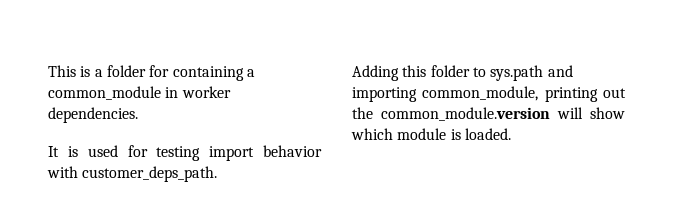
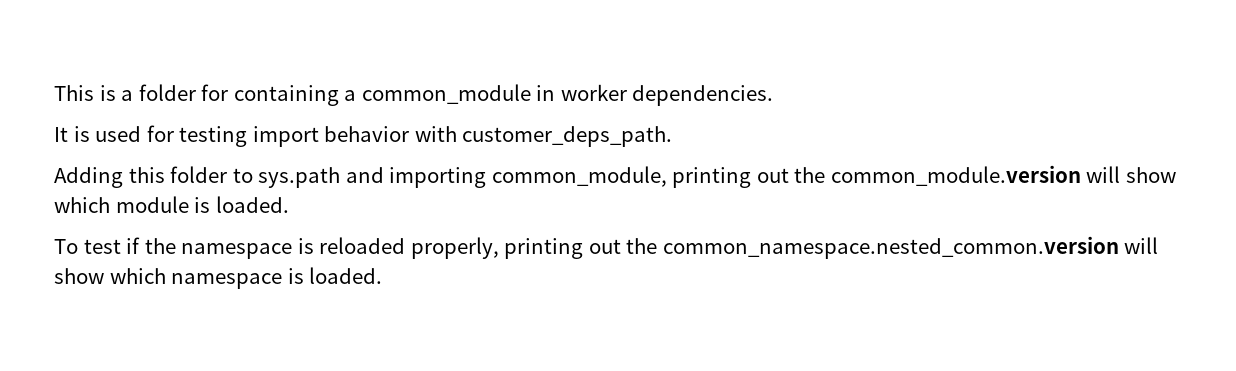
(511, 134) none -> [54,236,1159,259] [54,267,383,289] // To test if the namespace is reloaded properly, printing out the common_namespace.nested_common.version will show which namespace is loaded.

